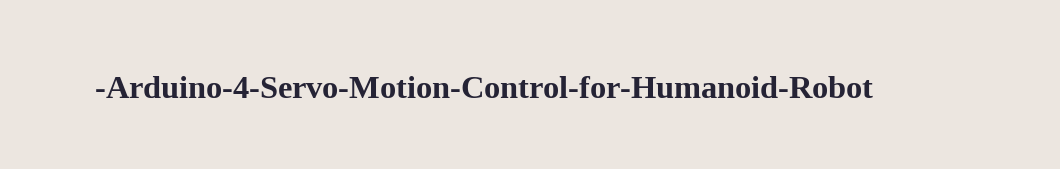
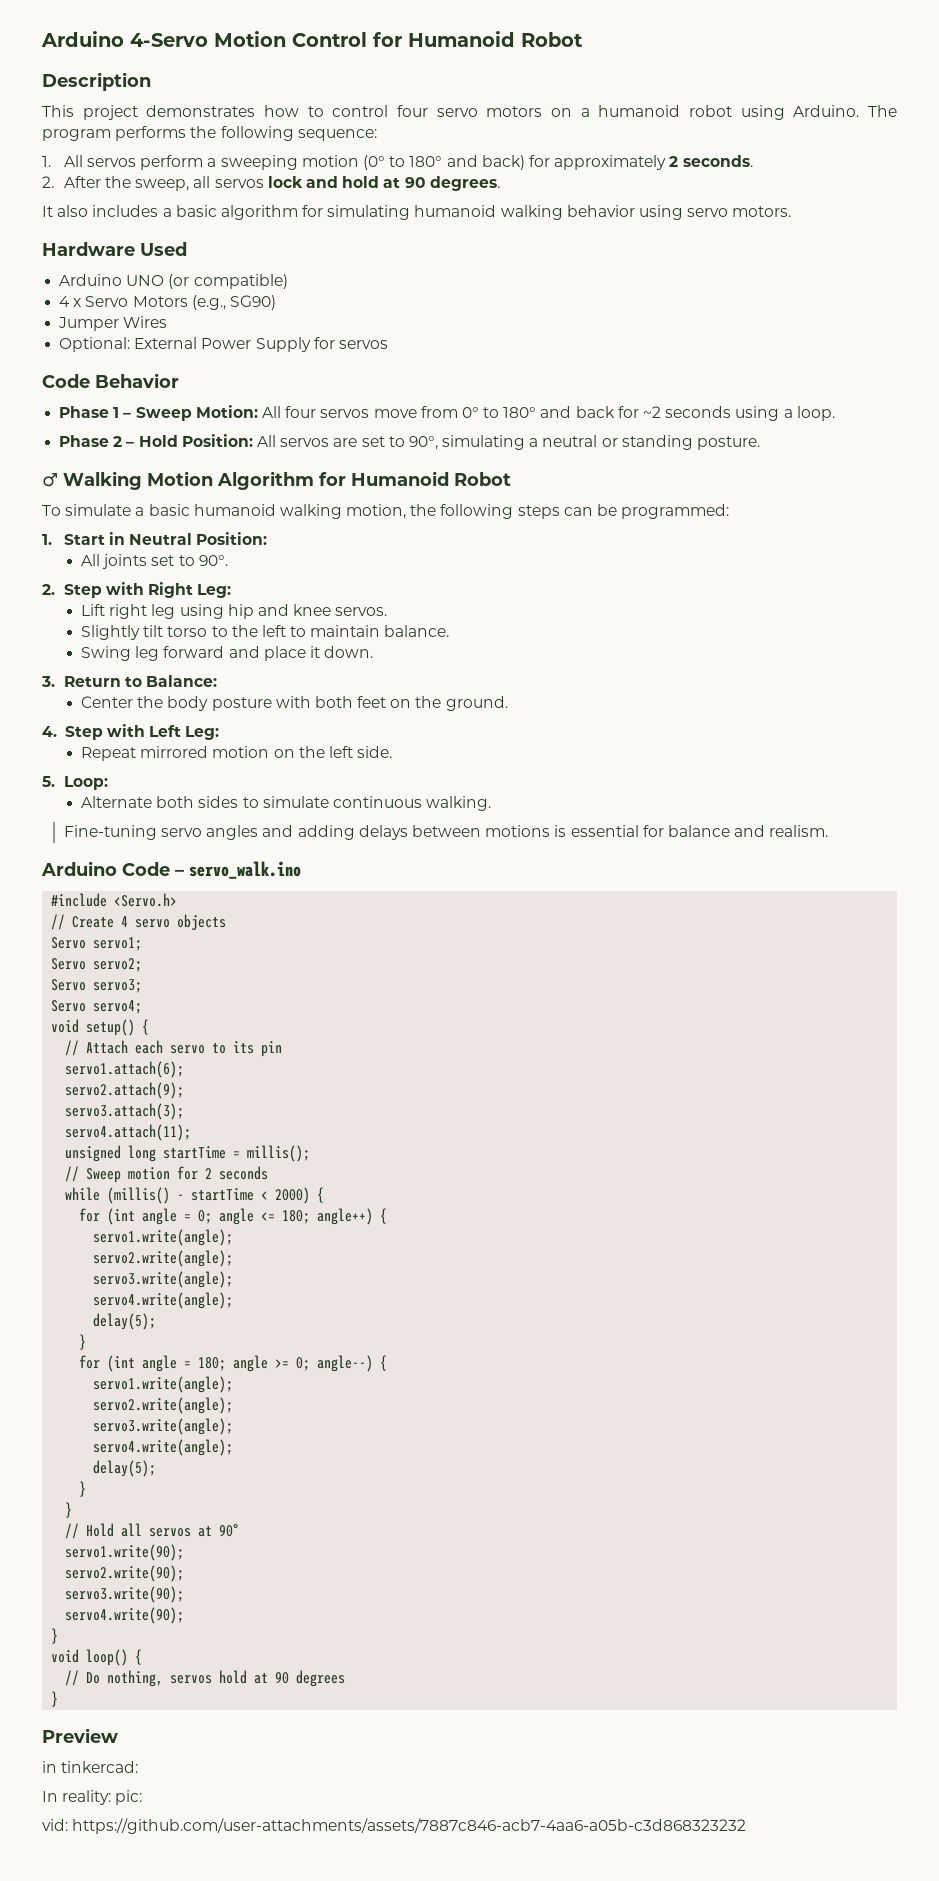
[95,76,873,98] -Arduino-4-Servo-Motion-Control-for-Humanoid-Robot -> [41,31,583,47] [42,72,151,91] [42,105,897,120] [42,126,377,141] [42,155,753,170] [42,176,500,191] [42,205,792,220] [42,242,187,256] [59,274,288,289] [59,295,276,310] [58,316,168,331] [59,337,388,352] [42,373,179,388] [59,405,835,421] [59,434,761,450] [42,471,511,490] [42,504,730,519] [42,532,268,545] [80,554,228,569] [42,582,232,598] [80,604,388,619] [80,625,450,640] [80,646,374,661] [41,675,218,687] [80,696,508,711] [42,724,220,740] [80,746,393,761] [42,776,108,790] [80,796,492,811] [63,825,829,840] [41,861,301,879] [51,893,178,907] [51,914,227,930] [51,937,143,951] [51,958,143,972] [51,979,143,993] [51,1000,143,1014] [51,1019,150,1036] [65,1040,283,1057] [65,1061,185,1078] [65,1082,185,1099] [65,1103,185,1120] [65,1124,192,1141] [65,1145,311,1162] [65,1166,269,1183] [65,1187,325,1204] [79,1208,388,1225] [93,1229,234,1246] [93,1250,234,1267] [93,1271,234,1288] [93,1292,234,1309] [93,1313,157,1330] [79,1334,87,1350] [79,1355,388,1372] [93,1376,234,1393] [93,1397,234,1414] [93,1418,234,1435] [93,1439,234,1456] [93,1460,157,1477] [79,1481,87,1497] [65,1502,73,1518] [65,1523,241,1539] [65,1544,185,1561] [65,1565,185,1582] [65,1586,185,1603] [65,1607,185,1624] [51,1628,59,1644] [51,1649,143,1666] [65,1670,346,1687] [51,1691,59,1707] [42,1728,118,1743] [42,1761,139,1773] [42,1790,143,1805] [42,1818,747,1834] Arduino 4-Servo Motion Control for Humanoid Robot // Description // This project demonstrates how to control four servo motors on a humanoid robot using Arduino. The program performs the following sequence: // 1. All servos perform a sweeping motion (0° to 180° and back) for approximately 2 seconds. // 2. After the sweep, all servos lock and hold at 90 degrees. // It also includes a basic algorithm for simulating humanoid walking behavior using servo motors. // Hardware Used // Arduino UNO (or compatible) // 4 x Servo Motors (e.g., SG90) // Jumper Wires // Optional: External Power Supply for servos // Code Behavior // Phase 1 – Sweep Motion: All four servos move from 0° to 180° and back for ~2 seconds using a loop. // Phase 2 – Hold Position: All servos are set to 90°, simulating a neutral or standing posture. // ♂ Walking Motion Algorithm for Humanoid Robot // To simulate a basic humanoid walking motion, the following steps can be programmed: // 1. Start in Neutral Position: // All joints set to 90°. // 2. Step with Right Leg: // Lift right leg using hip and knee servos. // Slightly tilt torso to the left to maintain balance. // Swing leg forward and place it down. // 3. Return to Balance: // Center the body posture with both feet on the ground. // 4. Step with Left Leg: // Repeat mirrored motion on the left side. // 5. Loop: // Alternate both sides to simulate continuous walking. // Fine-tuning servo angles and adding delays between motions is essential for balance and realism. // Arduino Code – servo_walk.ino // #include <Servo.h> // // Create 4 servo objects // Servo servo1; // Servo servo2; // Servo servo3; // Servo servo4; // void setup() { // // Attach each servo to its pin // servo1.attach(6); // servo2.attach(9); // servo3.attach(3); // servo4.attach(11); // unsigned long startTime = millis(); // // Sweep motion for 2 seconds // while (millis() - startTime < 2000) { // for (int angle = 0; angle <= 180; angle++) { // servo1.write(angle); // servo2.write(angle); // servo3.write(angle); // servo4.write(angle); // delay(5); // } // for (int angle = 180; angle >= 0; angle--) { // servo1.write(angle); // servo2.write(angle); // servo3.write(angle); // servo4.write(angle); // delay(5); // } // } // // Hold all servos at 90° // servo1.write(90); // servo2.write(90); // servo3.write(90); // servo4.write(90); // } // void loop() { // // Do nothing, servos hold at 90 degrees // } // Preview // in tinkercad: // In reality: pic: // vid: https://github.com/user-attachments/assets/7887c846-acb7-4aa6-a05b-c3d868323232

